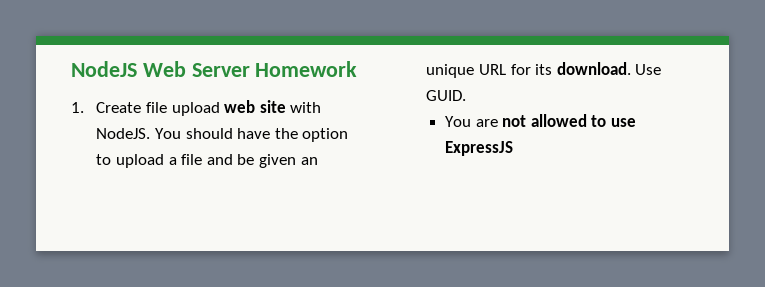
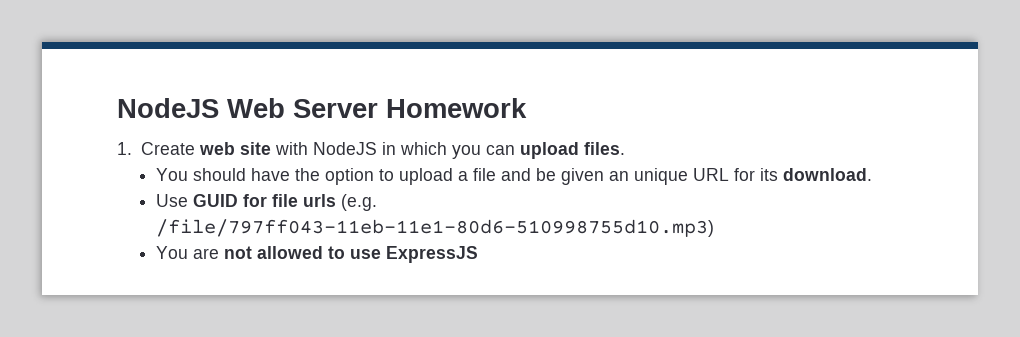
[146,102,220,116] file upload -> (195, 148) none
[96,128,151,139] NodeJS. -> [312,142,625,159] NodeJS in which you can upload files. //
[635,64,662,75] [426,90,467,101] Use GUID. -> [155,194,377,211] [155,219,714,237] // Use GUID for file urls (e.g. /file/797ff043-11eb-11e1-80d6-510998755d10.mp3)

